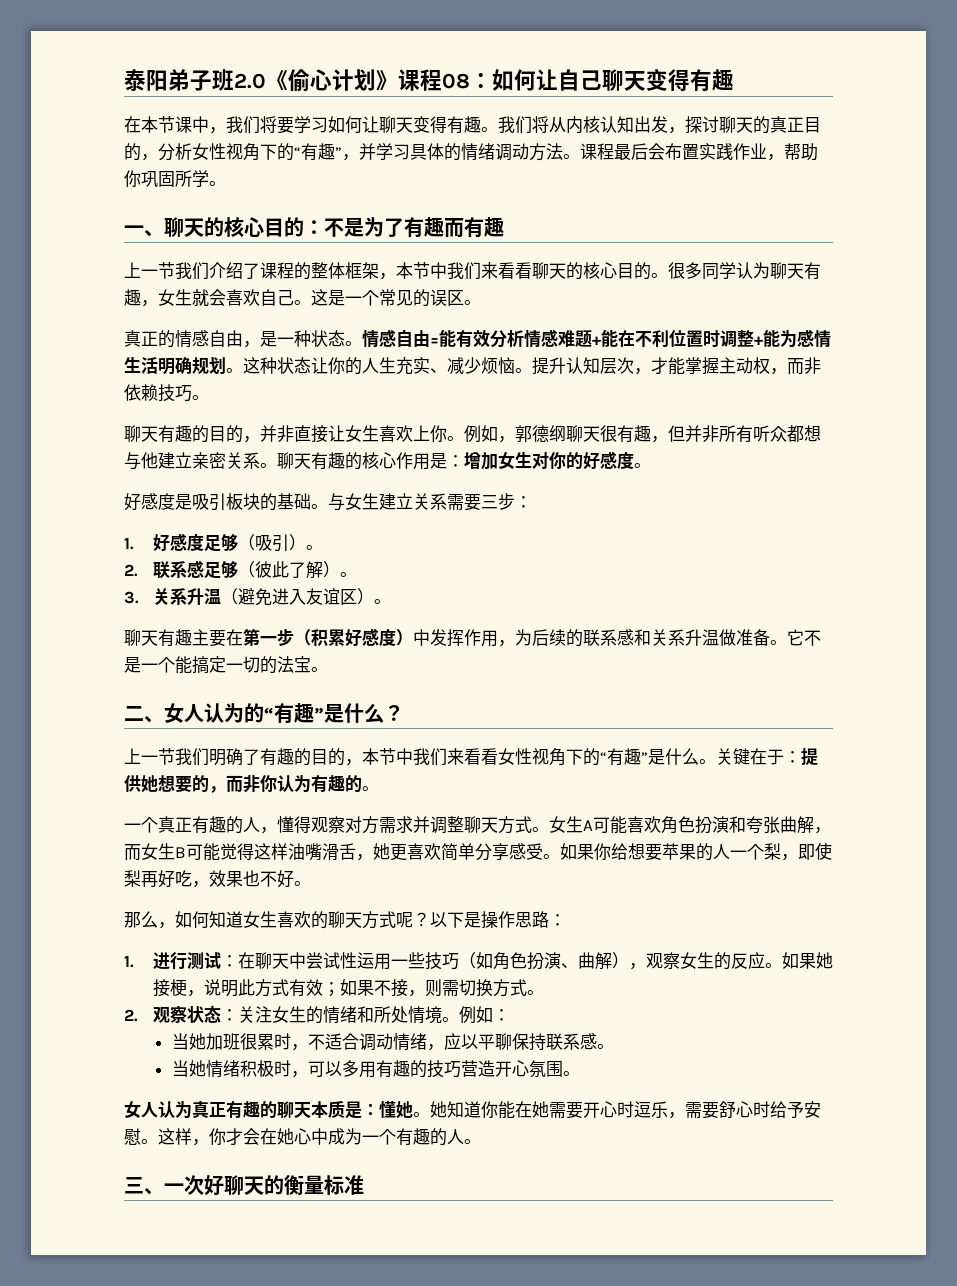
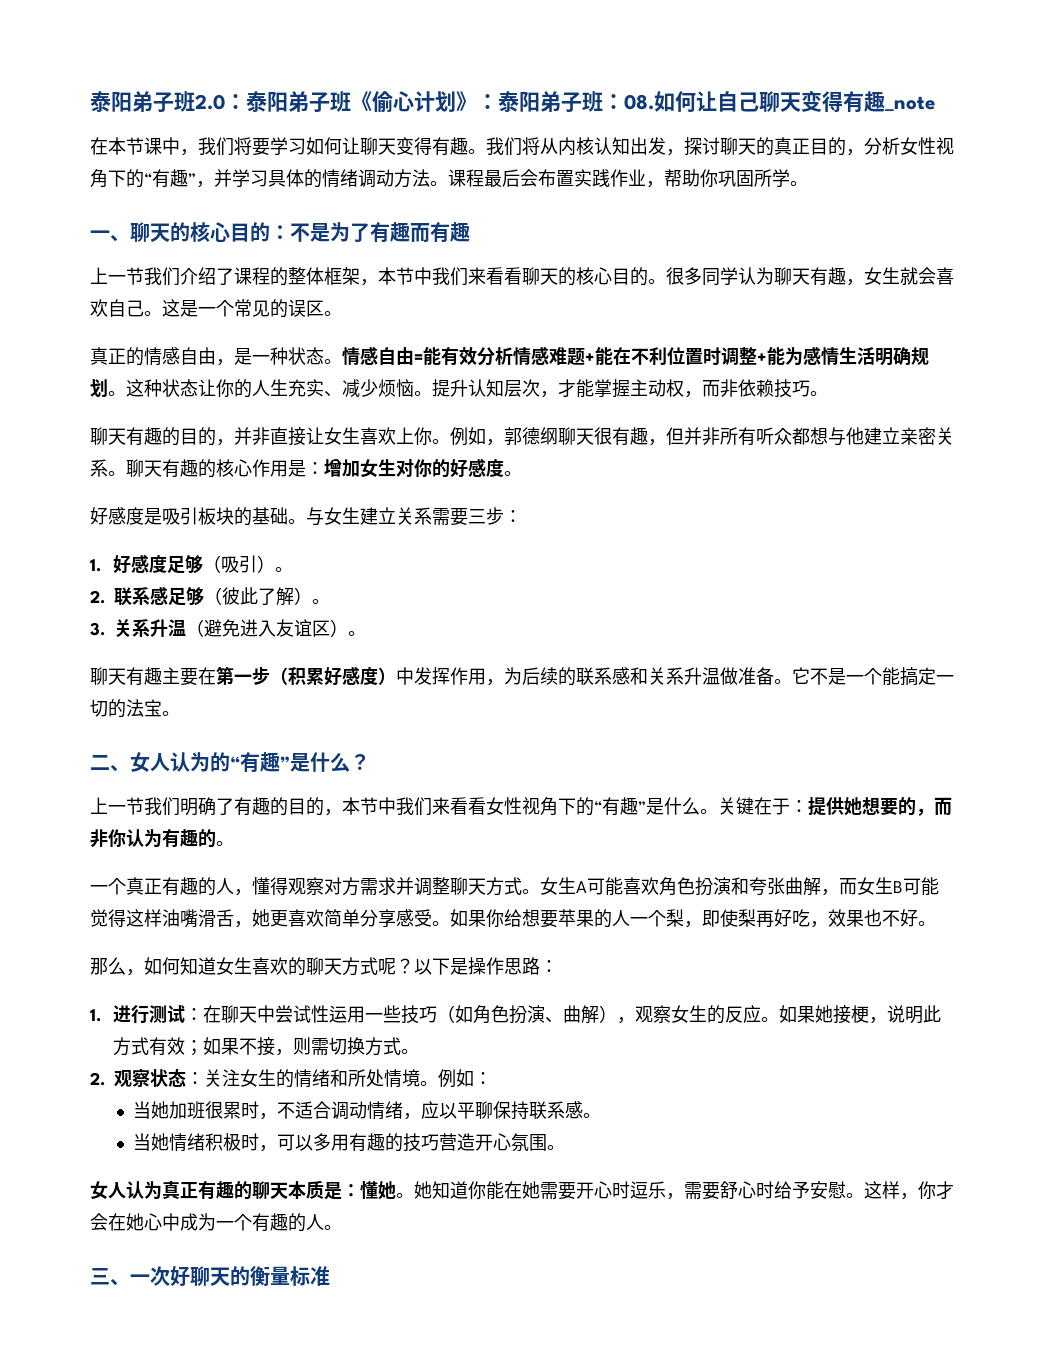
[266,69,492,92] 《偷心计划》课程08： -> [225,91,654,113] ：泰阳弟子班《偷心计划》：泰阳弟子班：08.
(734, 80) none -> [885,96,935,112] _note

